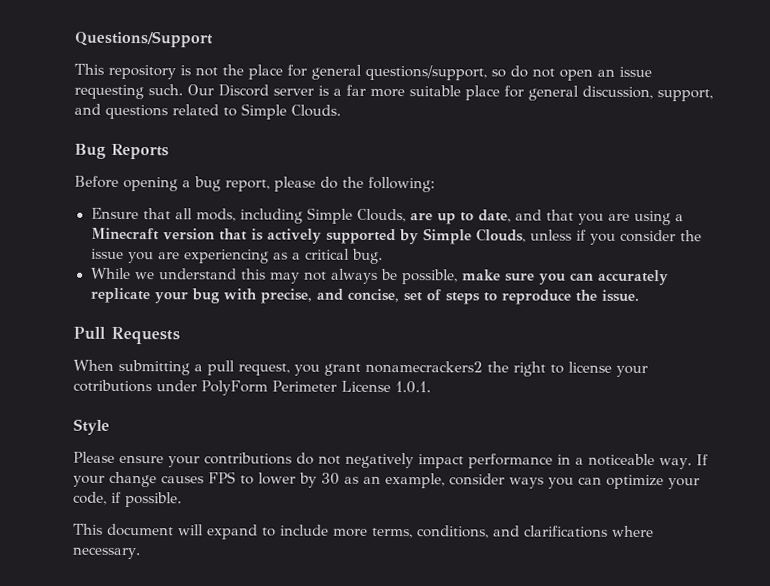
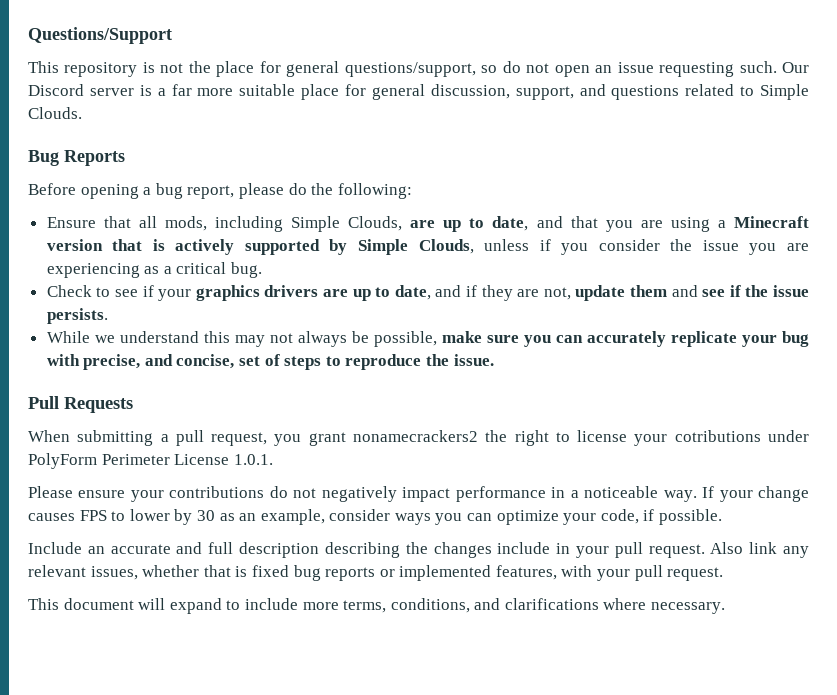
(383, 256) none -> [46,285,810,301] [46,308,108,324] // Check to see if your graphics drivers are up to date, and if they are not, update them and see if the issue persists.
[73,418,110,435] // Style -> (273, 459) none
(182, 500) none -> [28,542,809,558] [28,565,724,581] // Include an accurate and full description describing the changes include in your pull request. Also link any relevant issues, whether that is fixed bug reports or implemented features, with your pull request.

